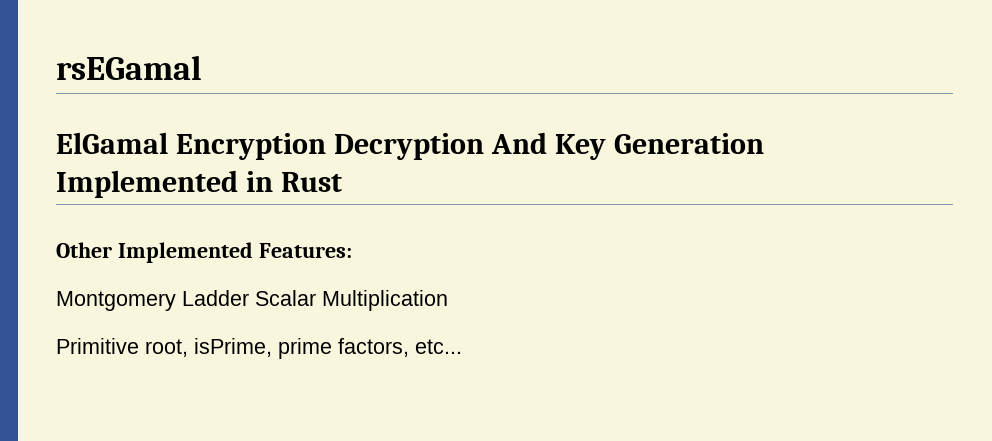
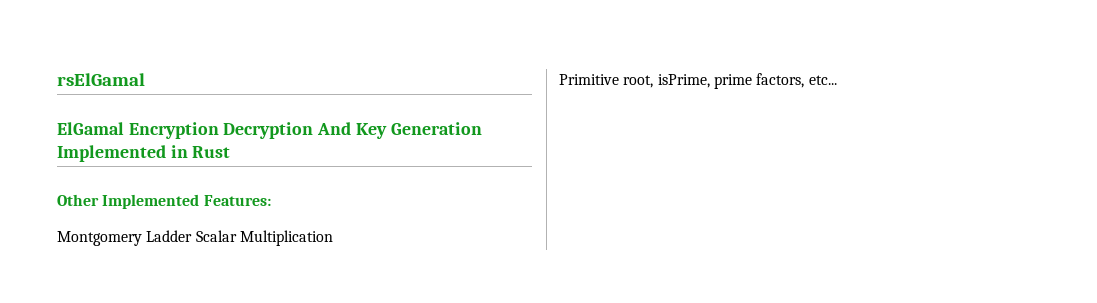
[56,55,202,80] rsEGamal -> [57,73,145,86] rsElGamal

